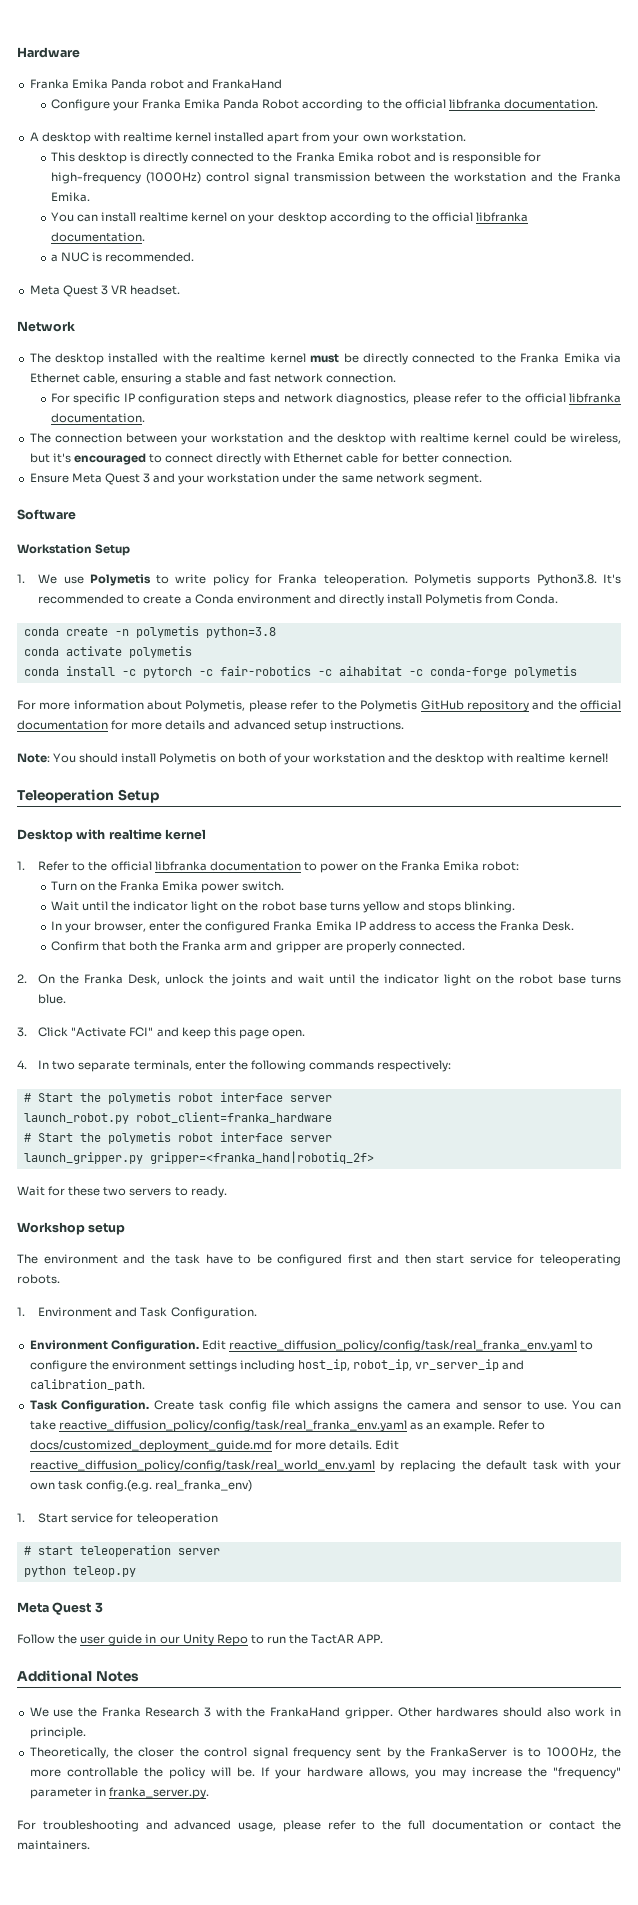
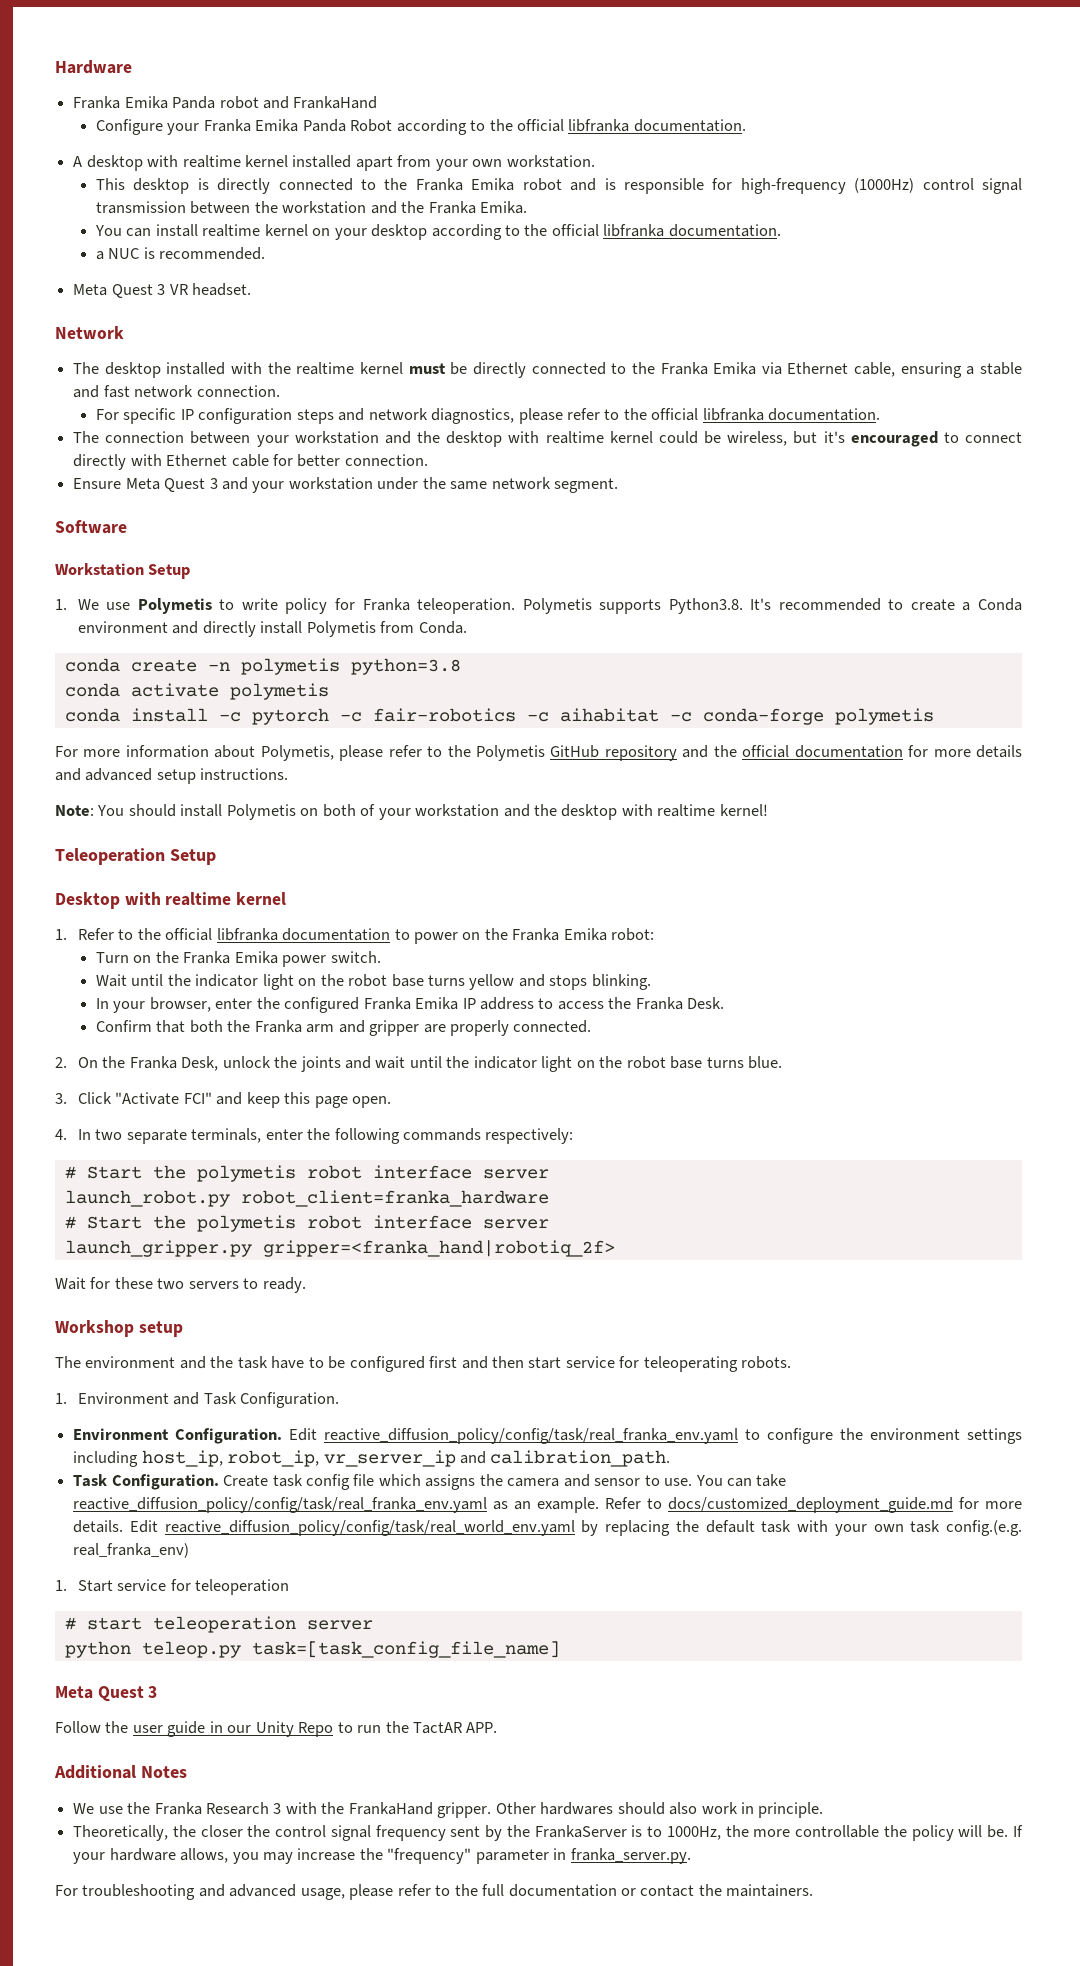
(136, 1571) none -> [251,1641,560,1658] task=[task_config_file_name]

